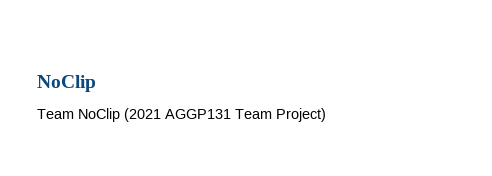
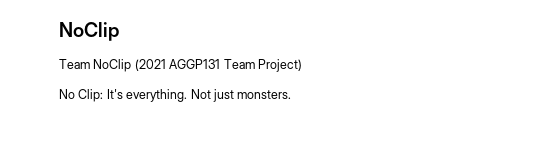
(326, 115) none -> [59,89,292,102] // No Clip: It's everything. Not just monsters.

